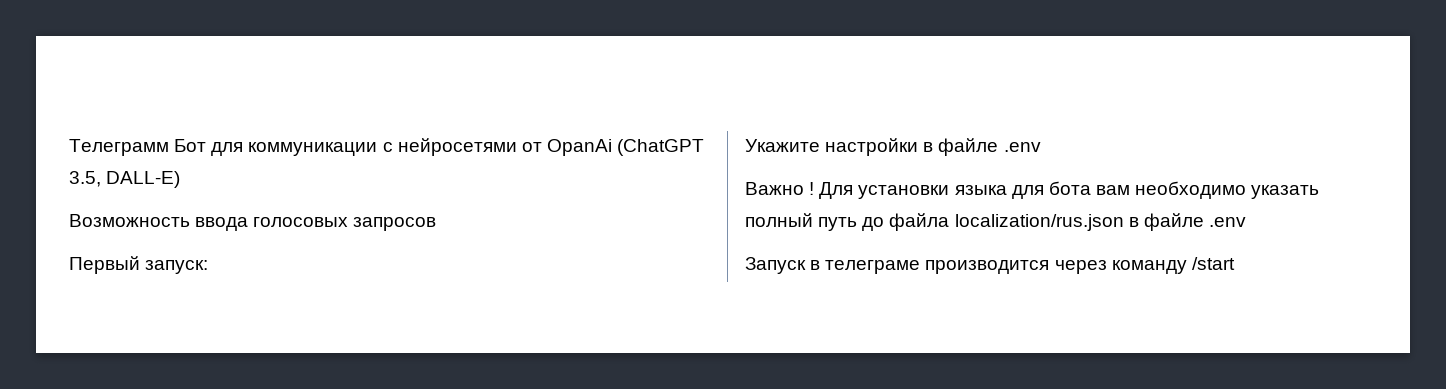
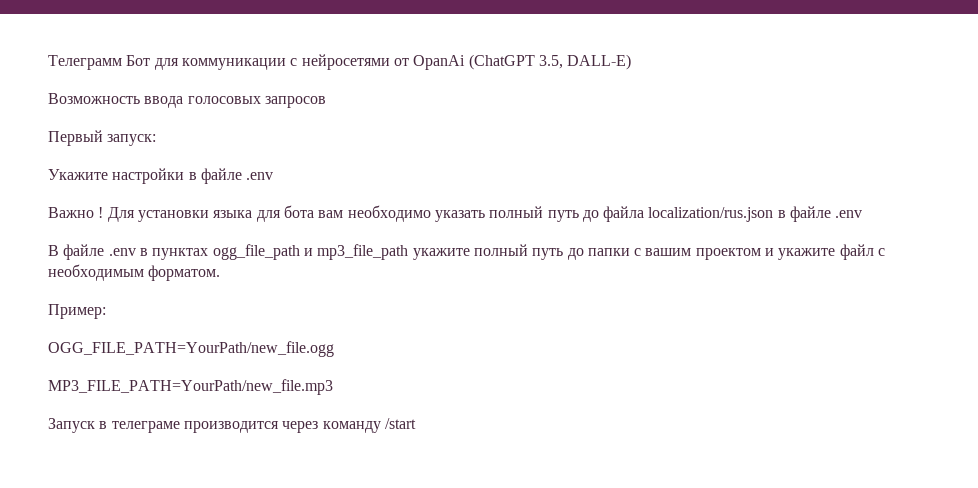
(1246, 222) none -> [48,244,886,260] [48,264,221,281] [48,304,106,319] [48,341,334,357] [48,379,333,395] // В файле .env в пунктах ogg_file_path и mp3_file_path укажите полный путь до папки с вашим проектом и укажите файл с необходимым форматом. // Пример: // OGG_FILE_PATH=YourPath/new_file.ogg // MP3_FILE_PATH=YourPath/new_file.mp3

